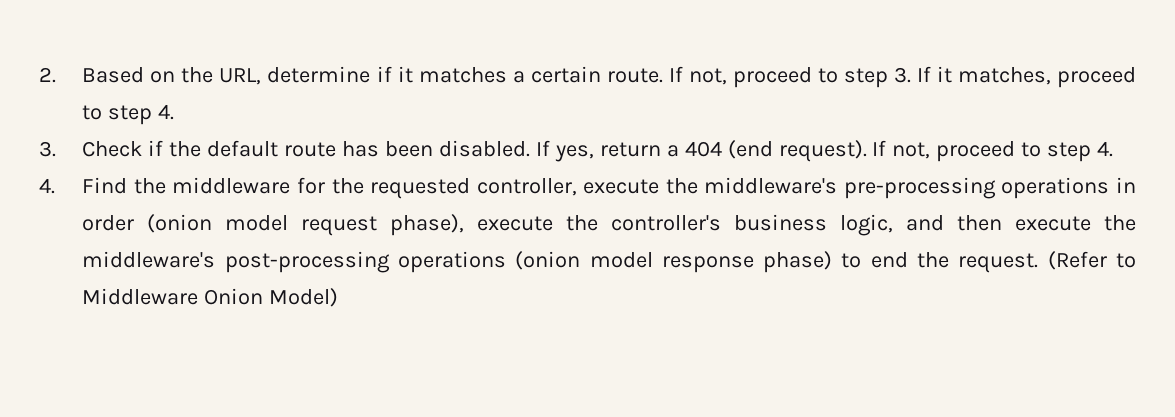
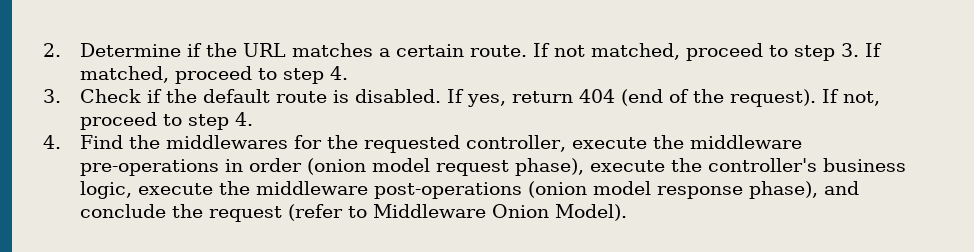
[82,66,413,85] Based on the URL, determine if it -> [80,43,287,57] Determine if the URL
[688,68,727,85] not, -> [554,43,681,60] not matched,
[936,66,1051,85] it matches, -> [80,66,170,83] matched,
[342,141,433,157] has been -> [333,90,350,103] is
[666,145,679,157] a -> (574, 97) none
(773, 149) none -> [669,89,725,103] of the
[172,177,291,194] middleware -> [166,135,289,149] middlewares
[704,177,1110,199] middleware's pre-processing operations -> [690,135,803,149] [80,159,220,176] middleware pre-operations
[906,215,1137,231] [82,251,1107,273] and then execute the middleware's post-processing operations (onion model response phase) to end the request. (Refer -> [138,181,860,199] [80,204,344,222] execute the middleware post-operations (onion model response phase), and conclude the request (refer
[269,288,339,307] Model) -> [555,204,628,221] Model).

